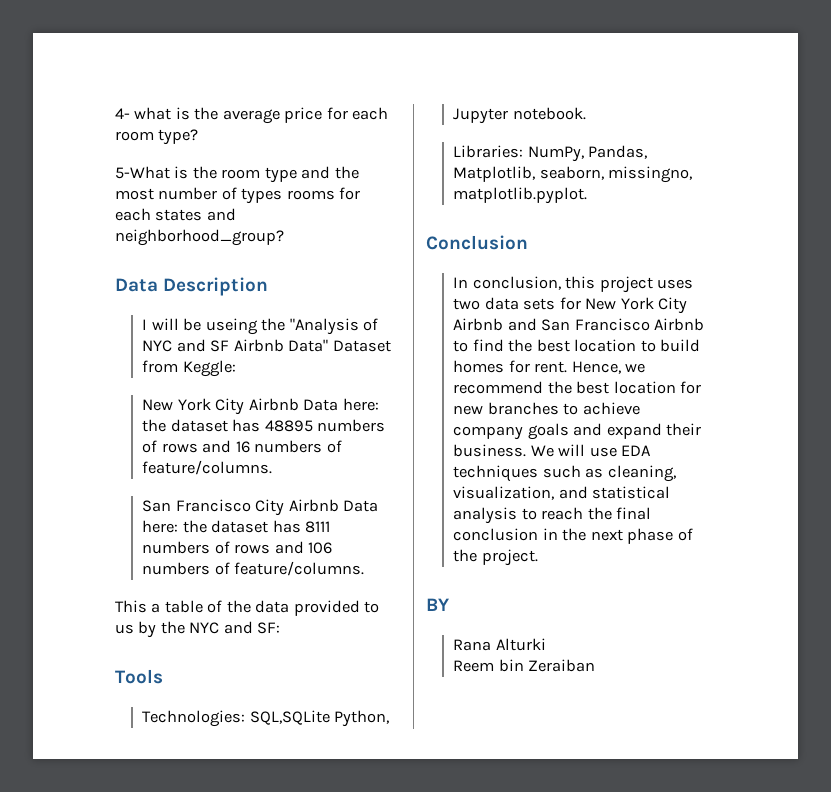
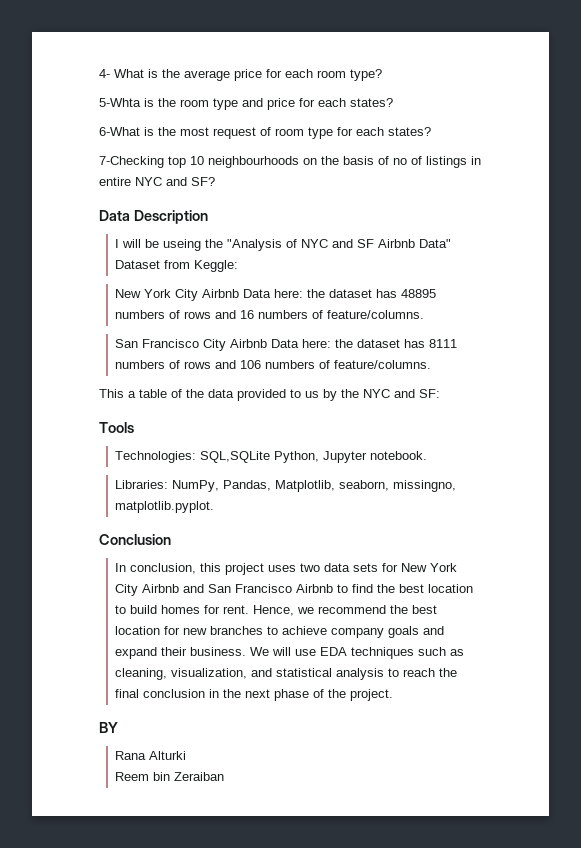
[134,107,172,120] what -> [114,69,144,78] What
[115,166,170,179] 5-What -> [99,98,141,107] 5-Whta
[334,166,359,179] [115,187,361,204] [115,208,236,221] [115,229,284,246] the most number of types rooms for each states and neighborhood_group? -> [267,98,393,110] [99,127,431,139] [99,156,481,168] [99,177,215,186] price for each states? // 6-What is the most request of room type for each states? // 7-Checking top 10 neighbourhoods on the basis of no of listings in entire NYC and SF?

